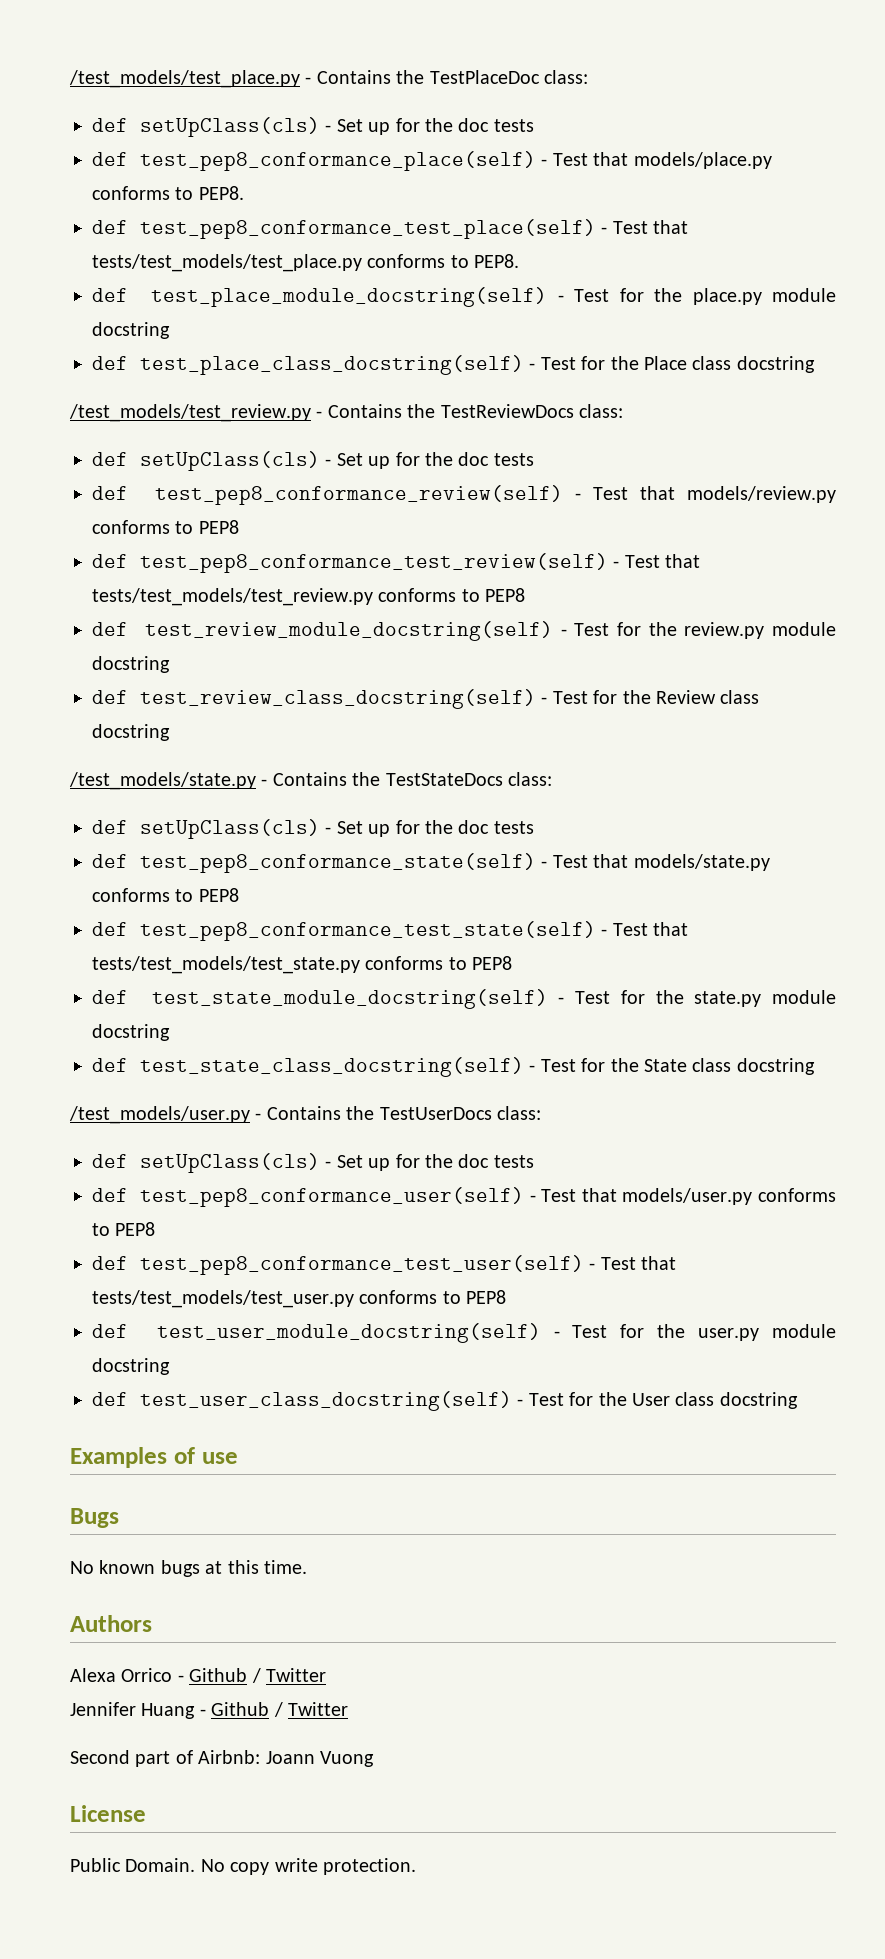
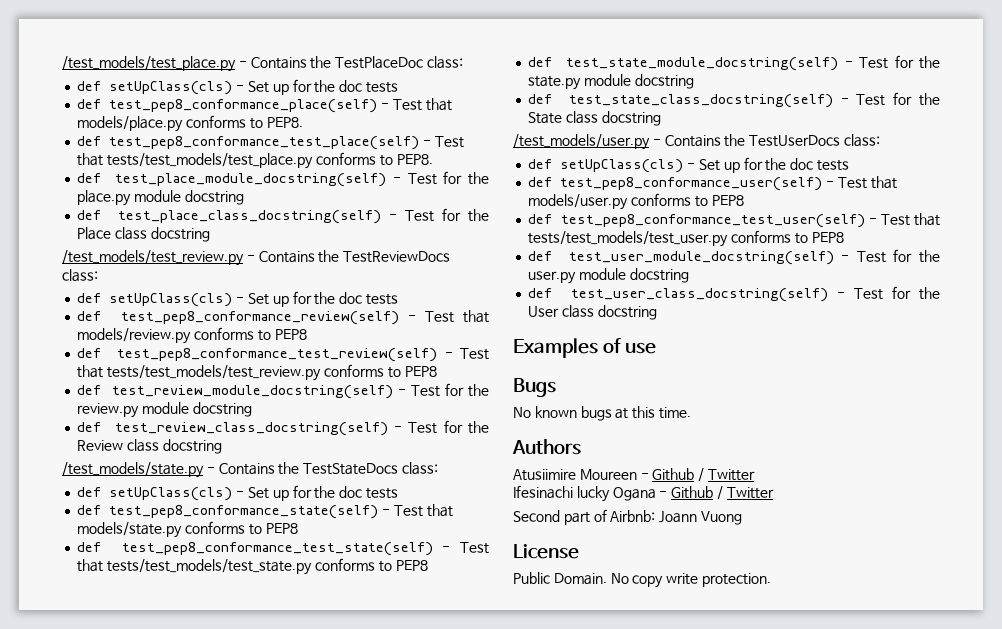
[70,1668,326,1683] [70,1702,196,1719] Alexa Orrico - Github / Twitter // Jennifer Huang -> [513,468,755,482] [513,485,656,502] Atusiimire Moureen - Github / Twitter // Ifesinachi lucky Ogana

